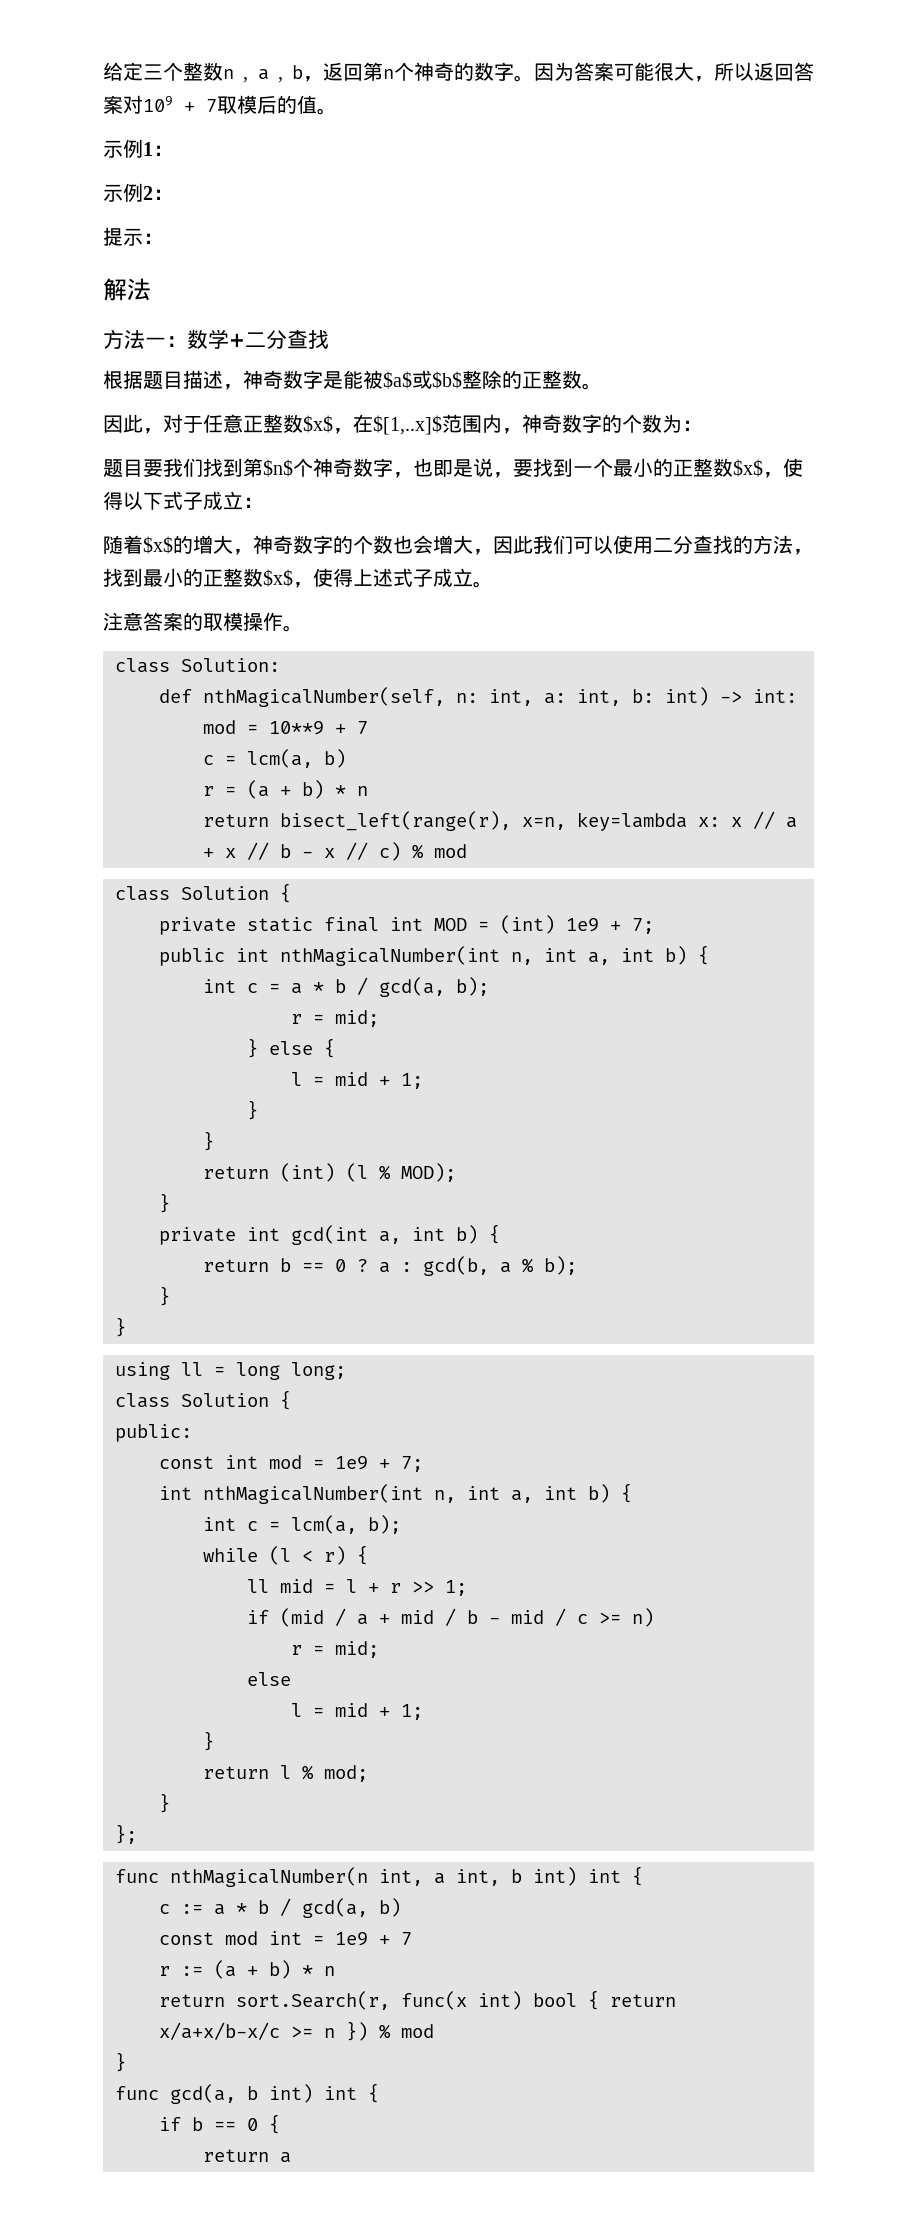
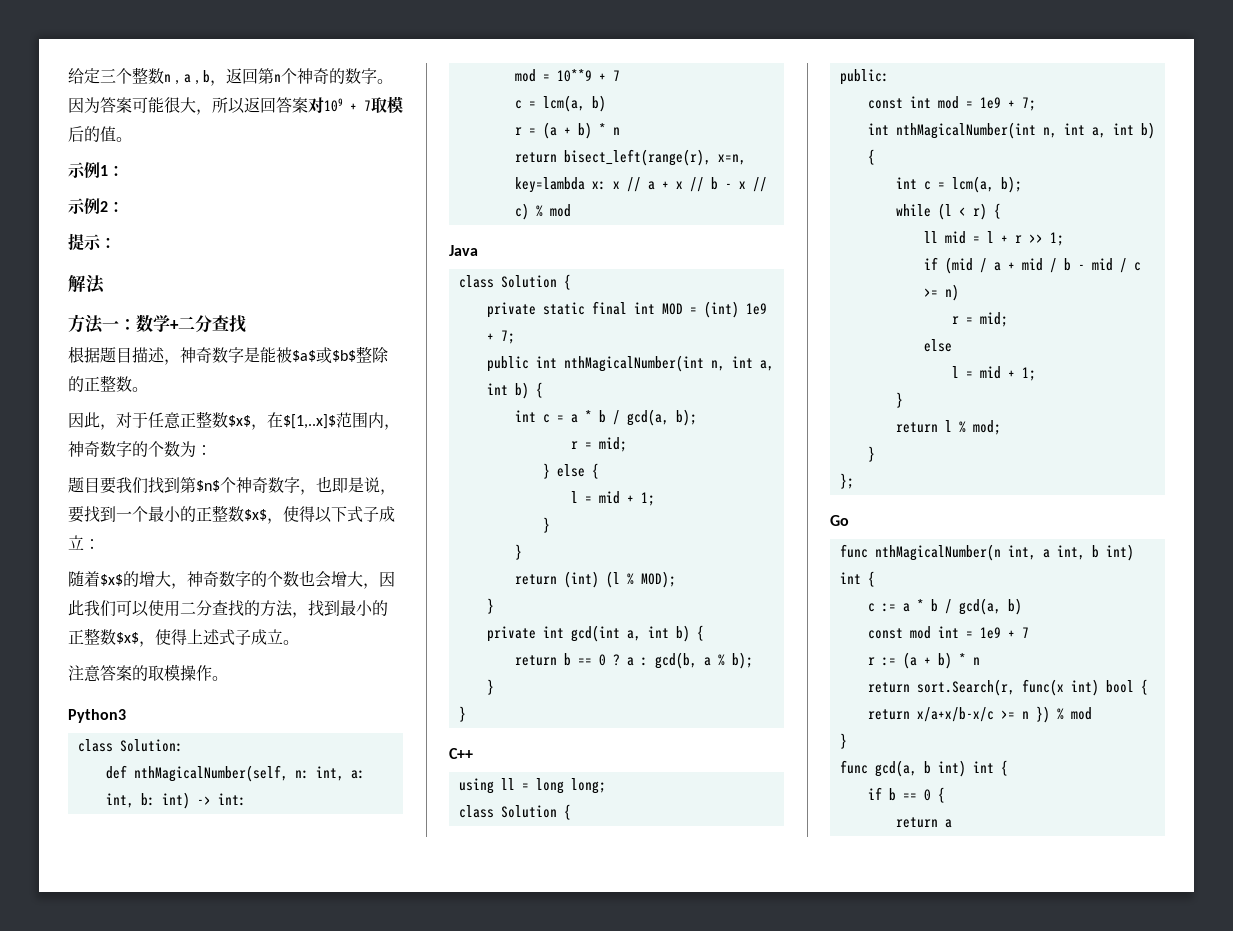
(303, 628) none -> [68,709,126,723] // Python3
(467, 851) none -> [449,245,478,256] // Java
(126, 1327) none -> [449,748,473,759] // C++
(137, 1834) none -> [830,515,849,526] // Go

